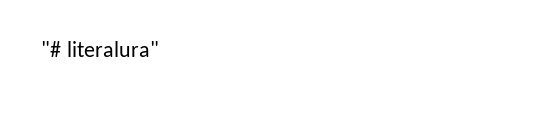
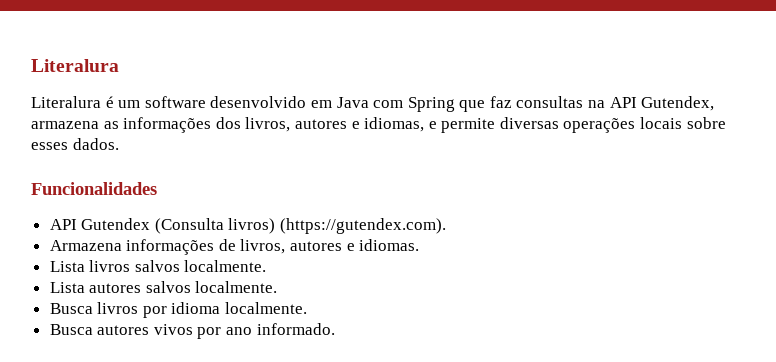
[41,41,159,57] "# literalura" -> [31,59,119,72] [31,96,715,112] [31,117,726,133] [31,138,119,150] [31,182,157,195] [49,218,447,234] [49,239,420,255] [49,260,267,272] [49,281,278,293] [49,302,308,318] [49,323,335,339] Literalura // Literalura é um software desenvolvido em Java com Spring que faz consultas na API Gutendex, armazena as informações dos livros, autores e idiomas, e permite diversas operações locais sobre esses dados. // Funcionalidades // API Gutendex (Consulta livros) (https://gutendex.com). // Armazena informações de livros, autores e idiomas. // Lista livros salvos localmente. // Lista autores salvos localmente. // Busca livros por idioma localmente. // Busca autores vivos por ano informado.

